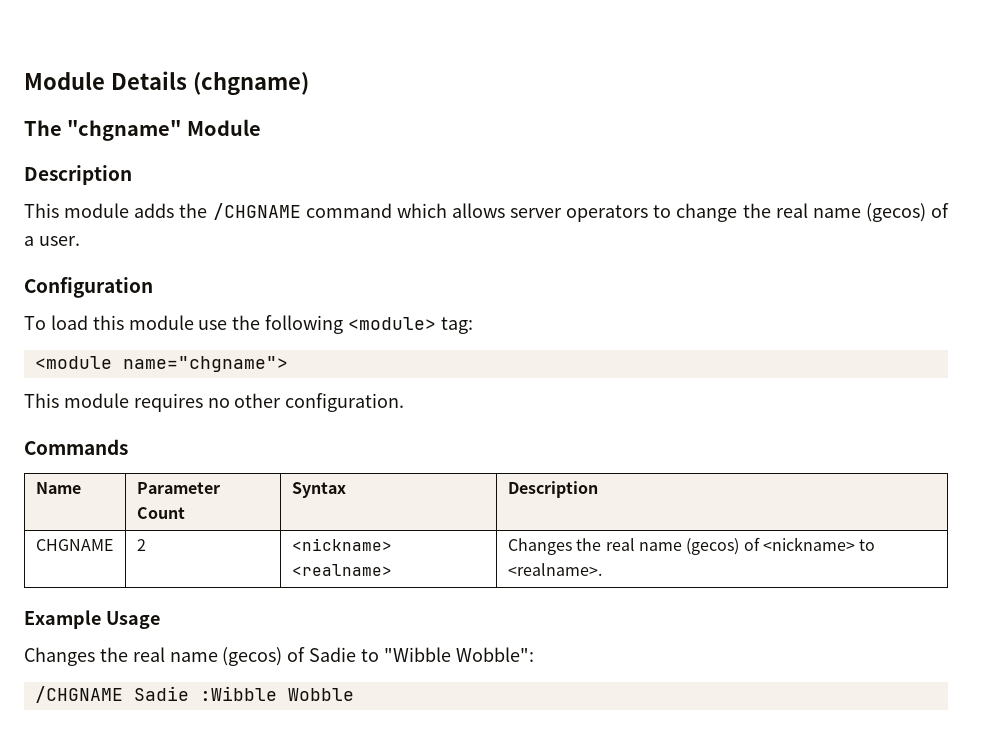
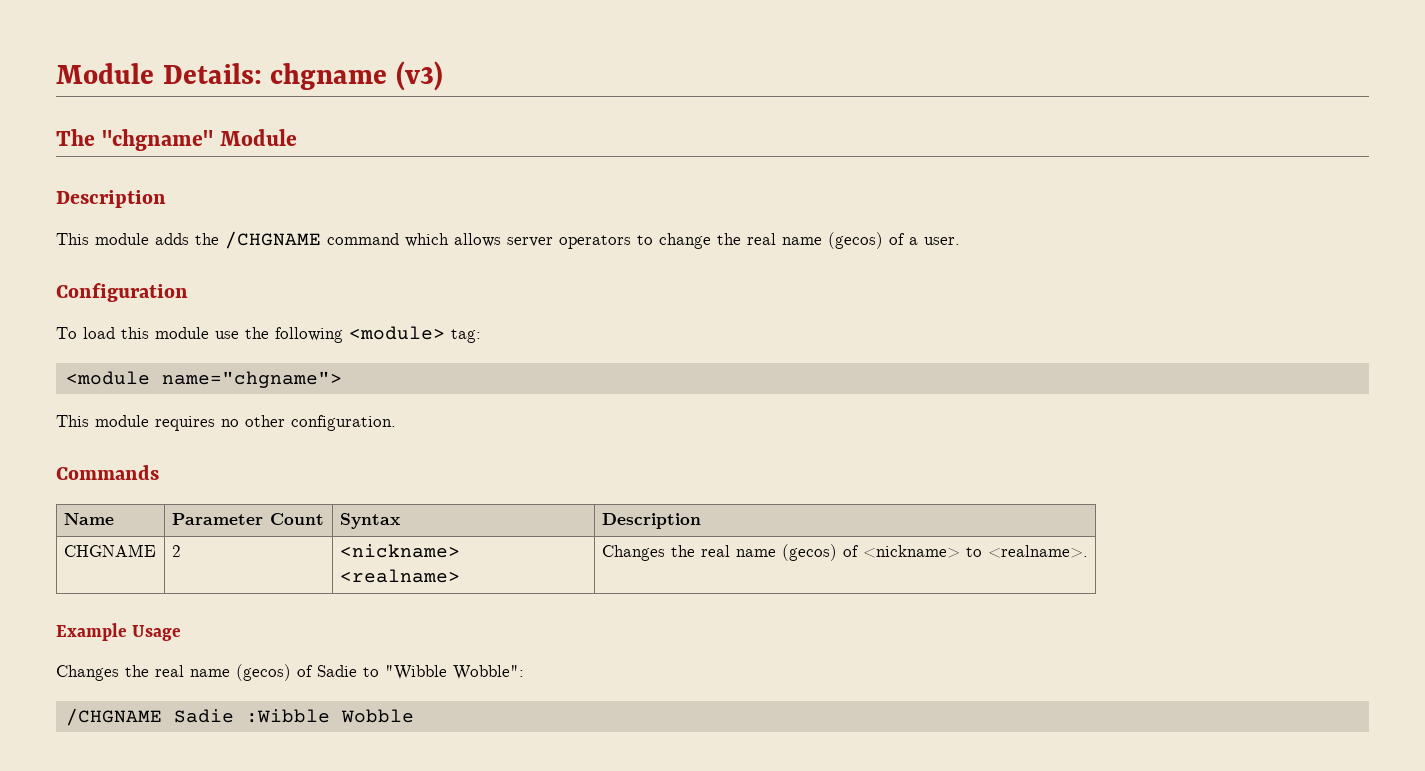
[24,71,309,96] Module Details (chgname) -> [56,61,443,91] Module Details: chgname (v3)

